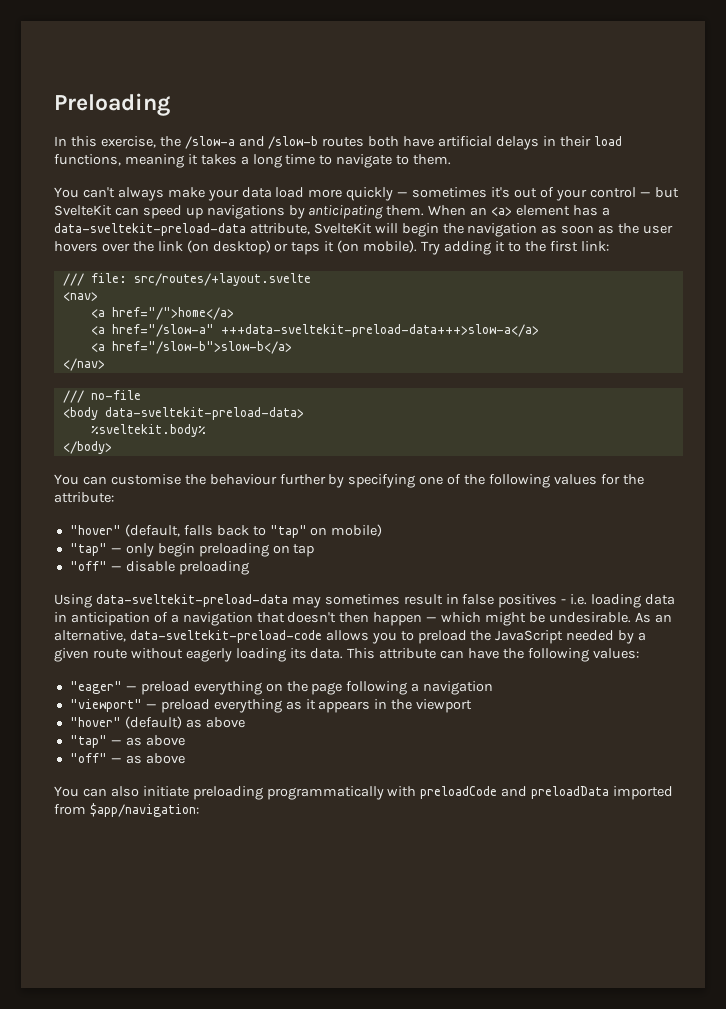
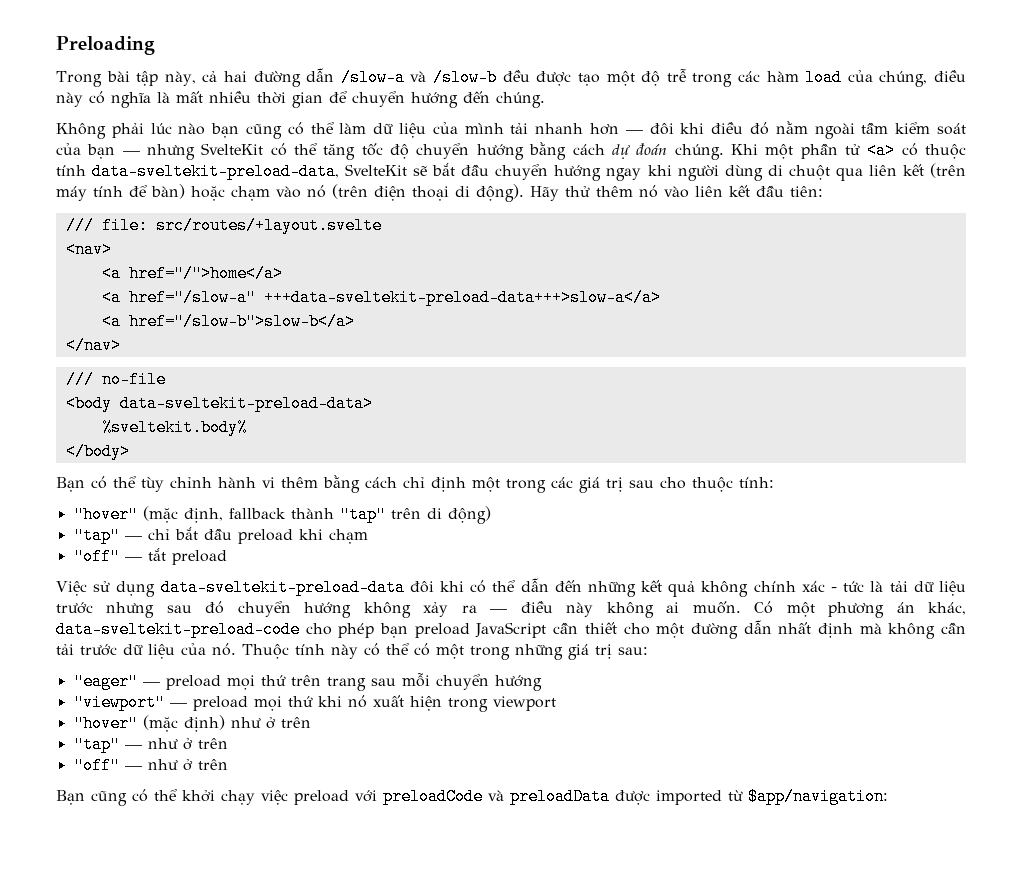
[54,136,622,150] [54,154,452,168] [54,187,679,201] [54,205,610,219] [54,223,674,237] [54,240,609,255] In this exercise, the /slow-a and /slow-b routes both have artificial delays in their load functions, meaning it takes a long time to navigate to them. // You can't always make your data load more quickly — sometimes it's out of your control — but SvelteKit can speed up navigations by anticipating them. When an <a> element has a data-sveltekit-preload-data attribute, SvelteKit will begin the navigation as soon as the user hovers over the link (on desktop) or taps it (on mobile). Try adding it to the first link: -> [56,68,967,87] [56,91,545,108] [56,121,966,139] [56,142,966,160] [56,163,966,181] [56,184,823,202] Trong bài tập này, cả hai đường dẫn /slow-a và /slow-b đều được tạo một độ trễ trong các hàm load của chúng, điều này có nghĩa là mất nhiều thời gian để chuyển hướng đến chúng. // Không phải lúc nào bạn cũng có thể làm dữ liệu của mình tải nhanh hơn — đôi khi điều đó nằm ngoài tầm kiểm soát của bạn — nhưng SvelteKit có thể tăng tốc độ chuyển hướng bằng cách dự đoán chúng. Khi một phần tử <a> có thuộc tính data-sveltekit-preload-data, SvelteKit sẽ bắt đầu chuyển hướng ngay khi người dùng di chuột qua liên kết (trên máy tính để bàn) hoặc chạm vào nó (trên điện thoại di động). Hãy thử thêm nó vào liên kết đầu tiên:
[54,474,644,488] [54,492,114,503] [69,524,383,538] [69,543,315,557] [69,561,249,575] [54,594,676,608] [54,612,672,626] [54,630,647,644] [54,648,639,662] [69,681,494,695] [69,699,473,713] [69,716,245,729] [69,735,185,748] [69,753,185,764] [54,786,674,800] [54,804,86,815] You can customise the behaviour further by specifying one of the following values for the attribute: // "hover" (default, falls back to "tap" on mobile) // "tap" — only begin preloading on tap // "off" — disable preloading // Using data-sveltekit-preload-data may sometimes result in false positives - i.e. loading data in anticipation of a navigation that doesn't then happen — which might be undesirable. As an alternative, data-sveltekit-preload-code allows you to preload the JavaScript needed by a given route without eagerly loading its data. This attribute can have the following values: // "eager" — preload everything on the page following a navigation // "viewport" — preload everything as it appears in the viewport // "hover" (default) as above // "tap" — as above // "off" — as above // You can also initiate preloading programmatically with preloadCode and preloadData imported from -> [56,475,774,493] [73,506,491,524] [73,527,368,544] [73,548,227,565] [56,578,966,597] [56,601,967,618] [56,620,966,639] [56,643,648,660] [73,673,542,691] [73,694,556,712] [73,715,311,732] [73,736,228,753] [73,757,228,774] [56,788,743,806] Bạn có thể tùy chỉnh hành vi thêm bằng cách chỉ định một trong các giá trị sau cho thuộc tính: // "hover" (mặc định, fallback thành "tap" trên di động) // "tap" — chỉ bắt đầu preload khi chạm // "off" — tắt preload // Việc sử dụng data-sveltekit-preload-data đôi khi có thể dẫn đến những kết quả không chính xác - tức là tải dữ liệu trước nhưng sau đó chuyển hướng không xảy ra — điều này không ai muốn. Có một phương án khác, data-sveltekit-preload-code cho phép bạn preload JavaScript cần thiết cho một đường dẫn nhất định mà không cần tải trước dữ liệu của nó. Thuộc tính này có thể có một trong những giá trị sau: // "eager" — preload mọi thứ trên trang sau mỗi chuyển hướng // "viewport" — preload mọi thứ khi nó xuất hiện trong viewport // "hover" (mặc định) như ở trên // "tap" — như ở trên // "off" — như ở trên // Bạn cũng có thể khởi chạy việc preload với preloadCode và preloadData được imported từ

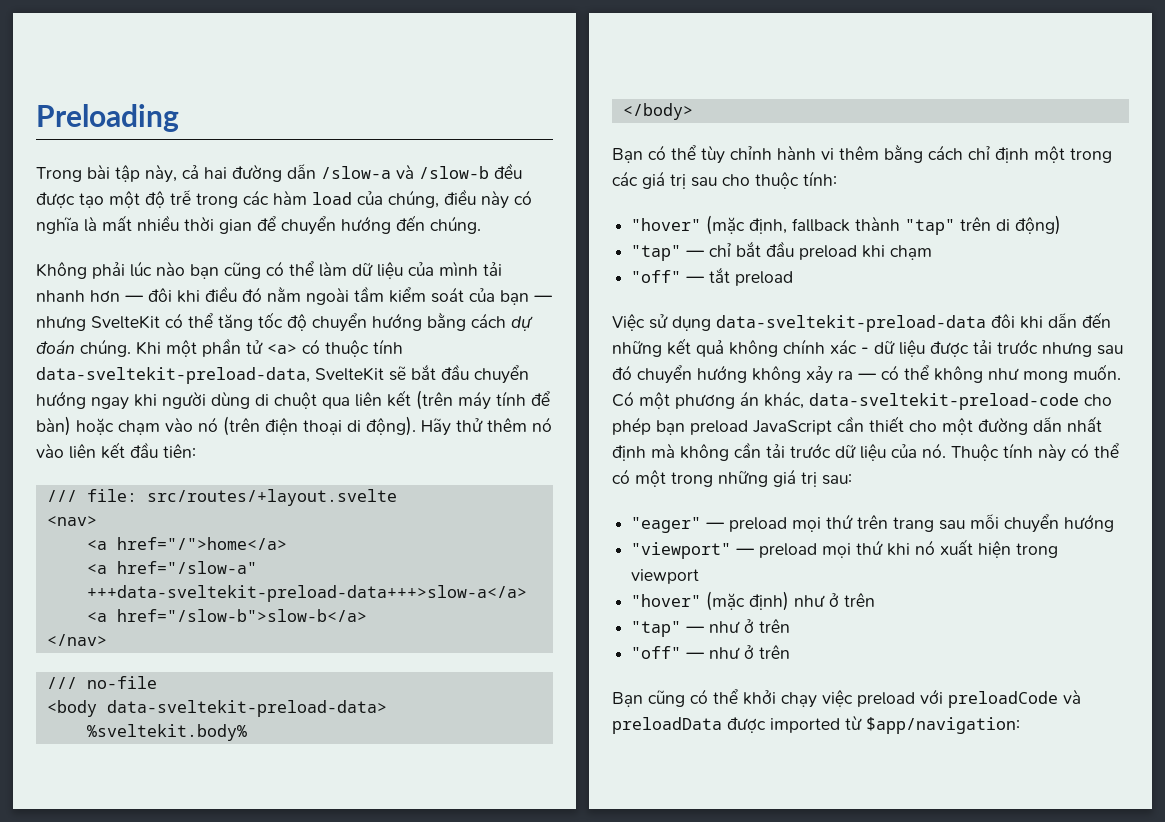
[470,580,516,593] có thể -> (1043, 322) none
[843,581,966,596] tức là tải dữ liệu -> [874,340,992,357] dữ liệu được tải
[520,601,680,618] điều này không ai -> [881,365,1068,383] có thể không như mong

